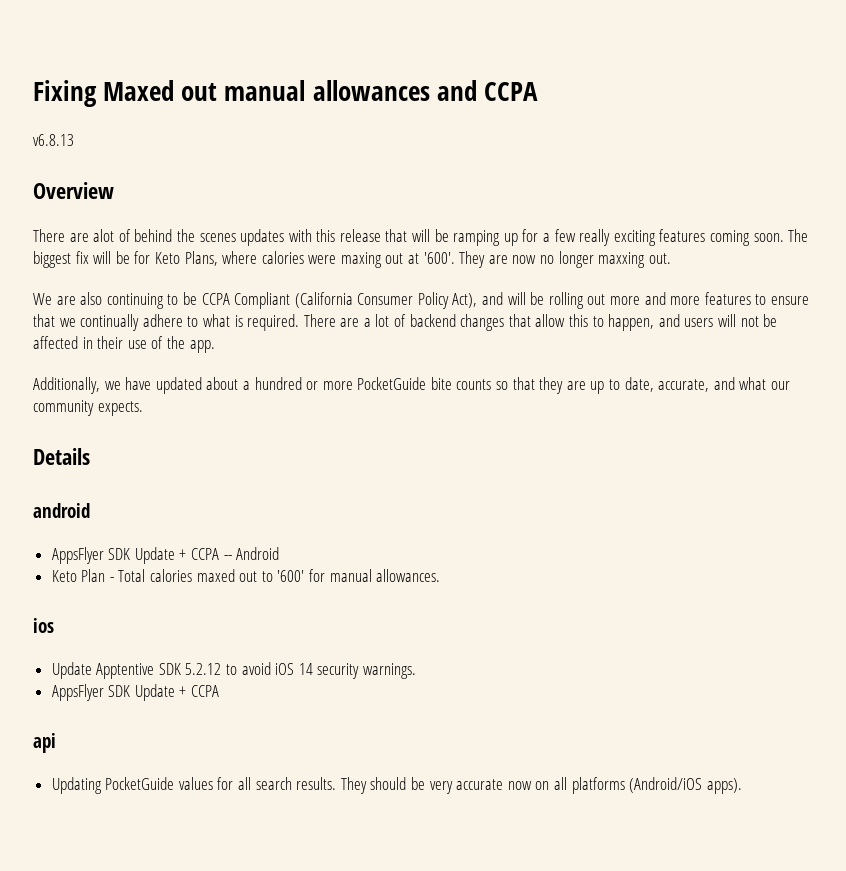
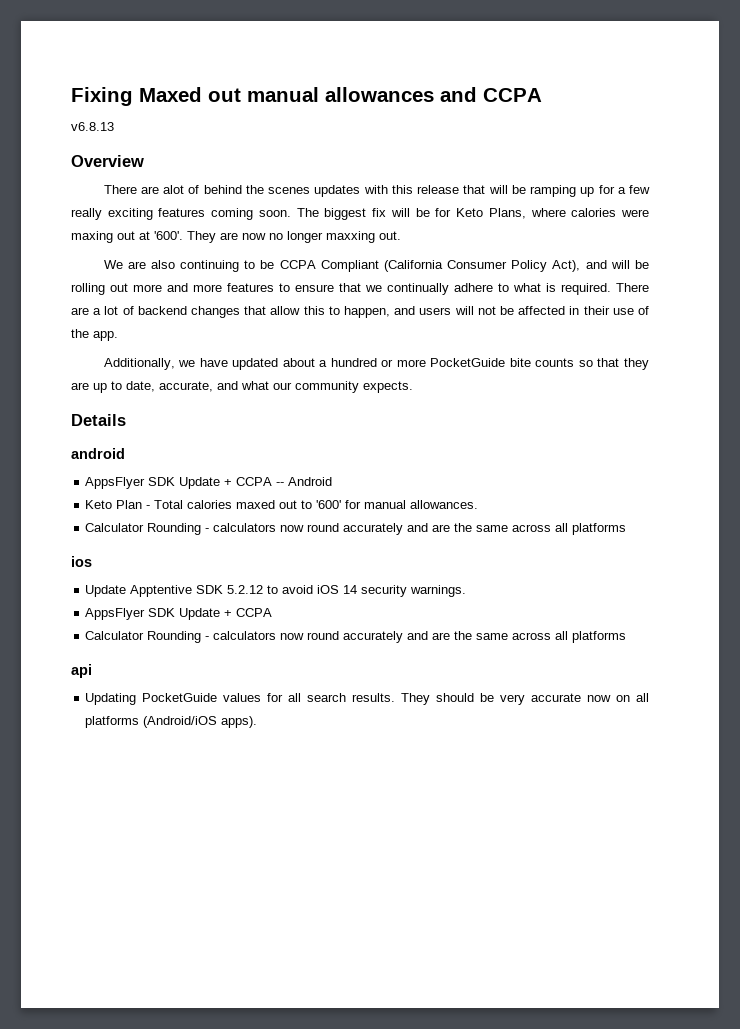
(441, 575) none -> [85,523,627,535] // Calculator Rounding - calculators now round accurately and are the same across all platforms
(220, 691) none -> [85,631,627,643] // Calculator Rounding - calculators now round accurately and are the same across all platforms

